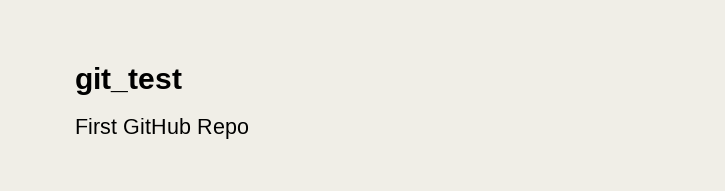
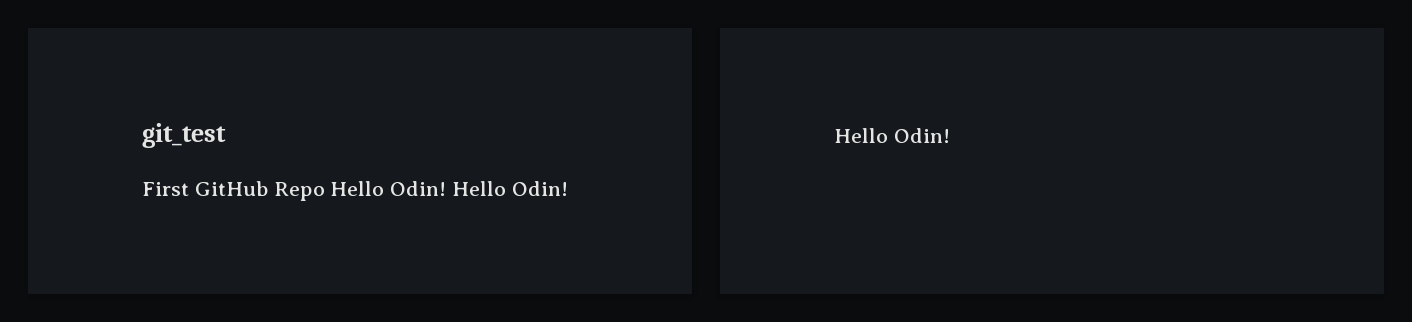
(249, 129) none -> [330,181,568,196] [834,128,950,143] Hello Odin! Hello Odin! Hello Odin!

